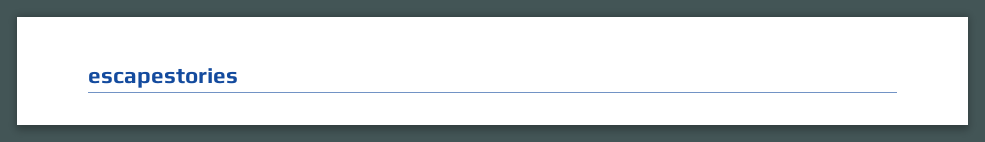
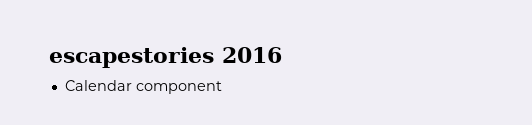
(238, 78) none -> [222,47,282,63] [64,80,222,94] 2016 // Calendar component

